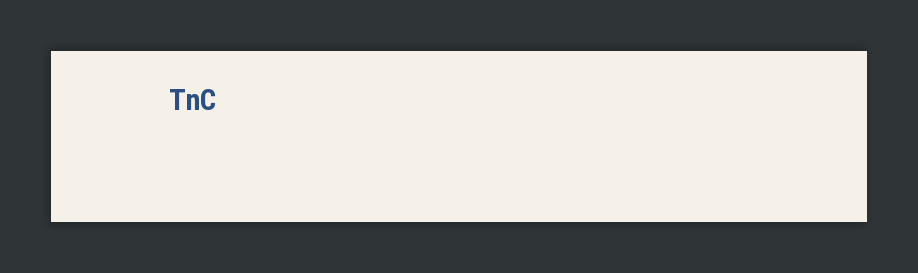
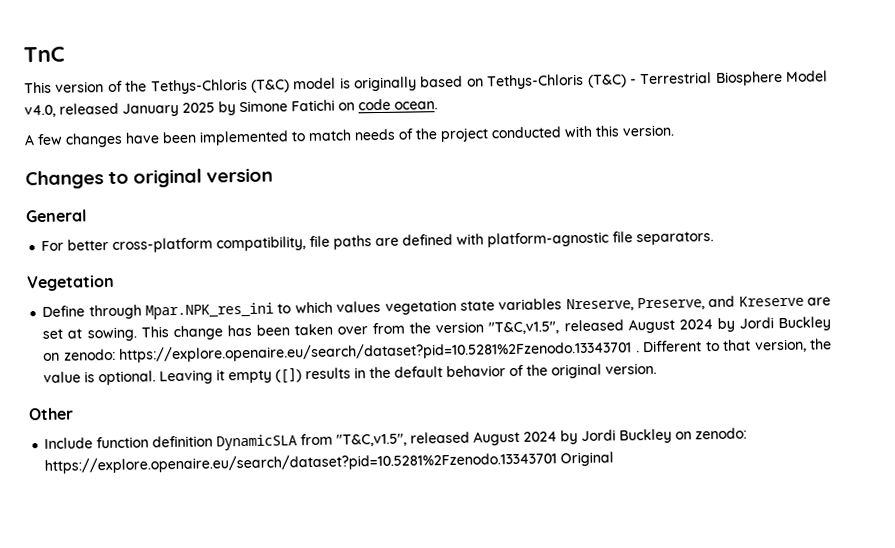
(216, 99) none -> [24,70,828,95] [24,98,438,118] [24,124,674,148] [25,167,274,190] [26,209,87,223] [41,231,715,253] [26,274,115,292] [42,295,831,320] [42,316,831,342] [43,338,833,363] [43,362,658,386] [28,407,74,421] [44,427,748,451] [44,451,615,474] // This version of the Tethys-Chloris (T&C) model is originally based on Tethys-Chloris (T&C) - Terrestrial Biosphere Model v4.0, released January 2025 by Simone Fatichi on code ocean. // A few changes have been implemented to match needs of the project conducted with this version. // Changes to original version // General // For better cross-platform compatibility, file paths are defined with platform-agnostic file separators. // Vegetation // Define through Mpar.NPK_res_ini to which values vegetation state variables Nreserve, Preserve, and Kreserve are set at sowing. This change has been taken over from the version "T&C,v1.5", released August 2024 by Jordi Buckley on zenodo: https://explore.openaire.eu/search/dataset?pid=10.5281%2Fzenodo.13343701 . Different to that version, the value is optional. Leaving it empty ([]) results in the default behavior of the original version. // Other // Include function definition DynamicSLA from "T&C,v1.5", released August 2024 by Jordi Buckley on zenodo: https://explore.openaire.eu/search/dataset?pid=10.5281%2Fzenodo.13343701 Original

